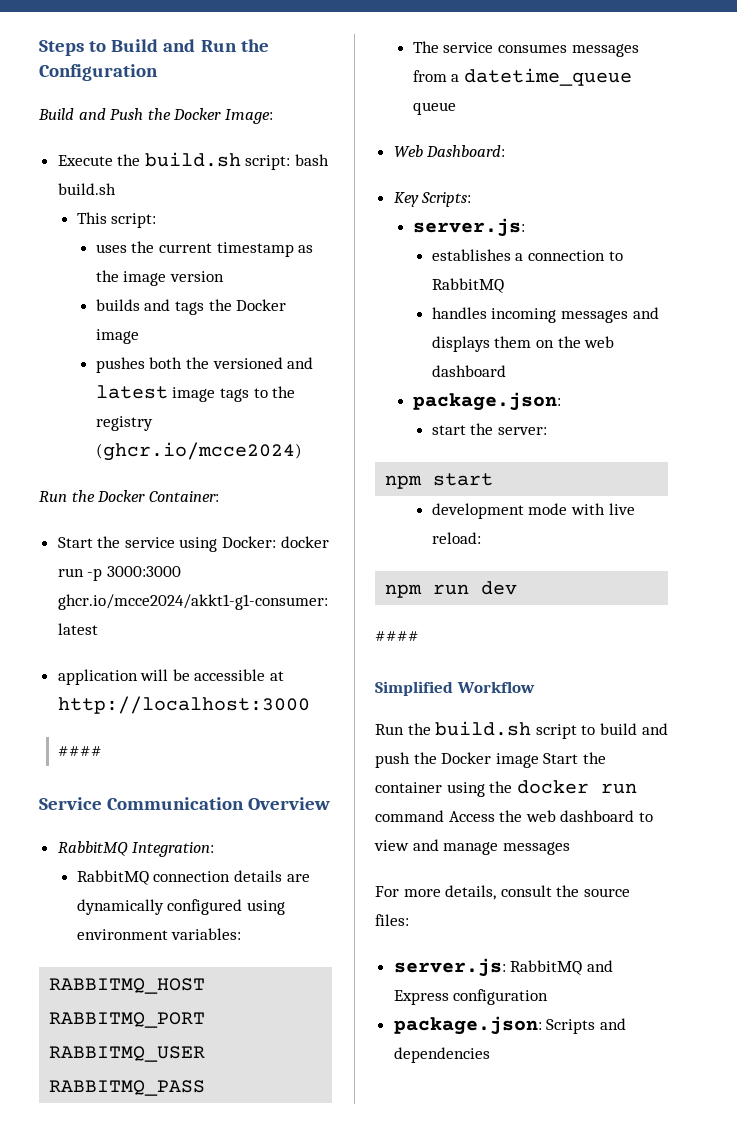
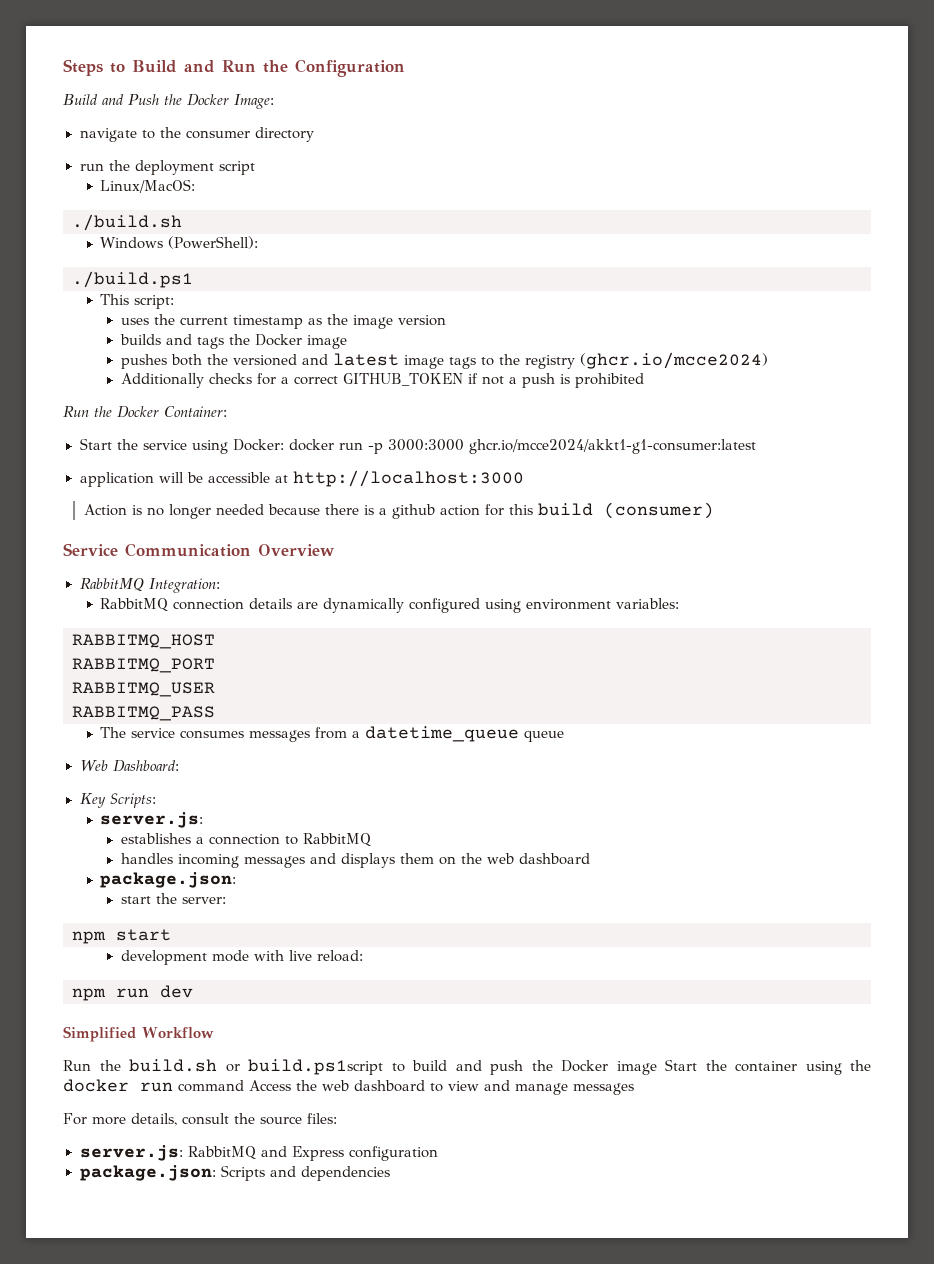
[57,152,330,170] [57,183,116,195] Execute the build.sh script: bash build.sh -> [79,127,314,142] [79,160,255,175] [100,179,196,193] [72,214,182,231] [100,236,259,249] [72,271,193,288] navigate to the consumer directory // run the deployment script // Linux/MacOS: // ./build.sh // Windows (PowerShell): // ./build.ps1
(302, 451) none -> [120,373,644,388] // Additionally checks for a correct GITHUB_TOKEN if not a push is prohibited
[58,746,103,756] #### -> [83,502,714,519] Action is no longer needed because there is a github action for this build (consumer)
[375,631,419,641] // #### -> (193, 991) none
[535,724,577,739] script -> [225,1059,383,1075] or build.ps1script

